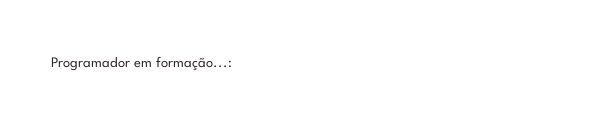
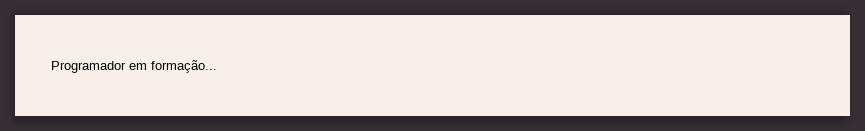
[156,56,232,71] formação...: -> [151,60,217,73] formação...

